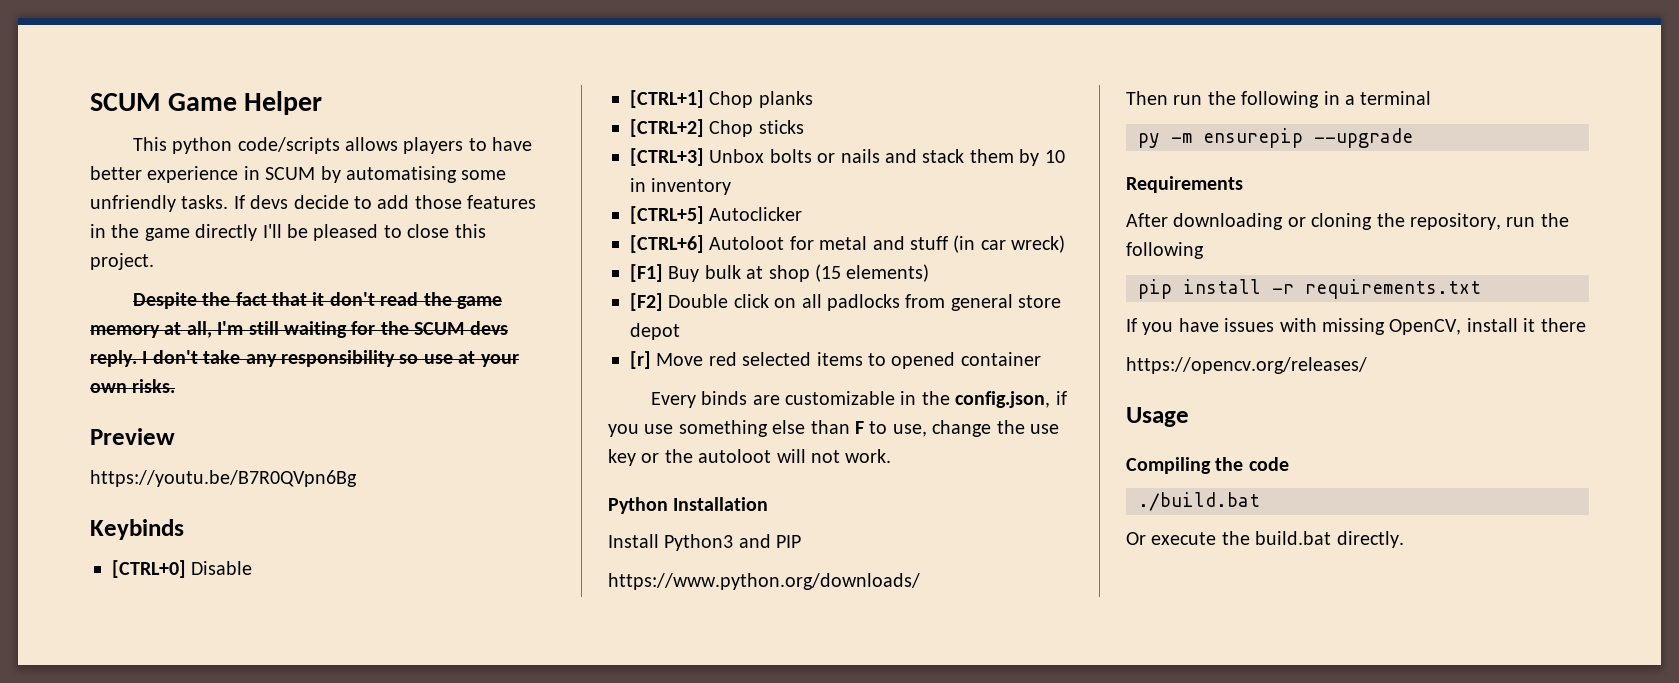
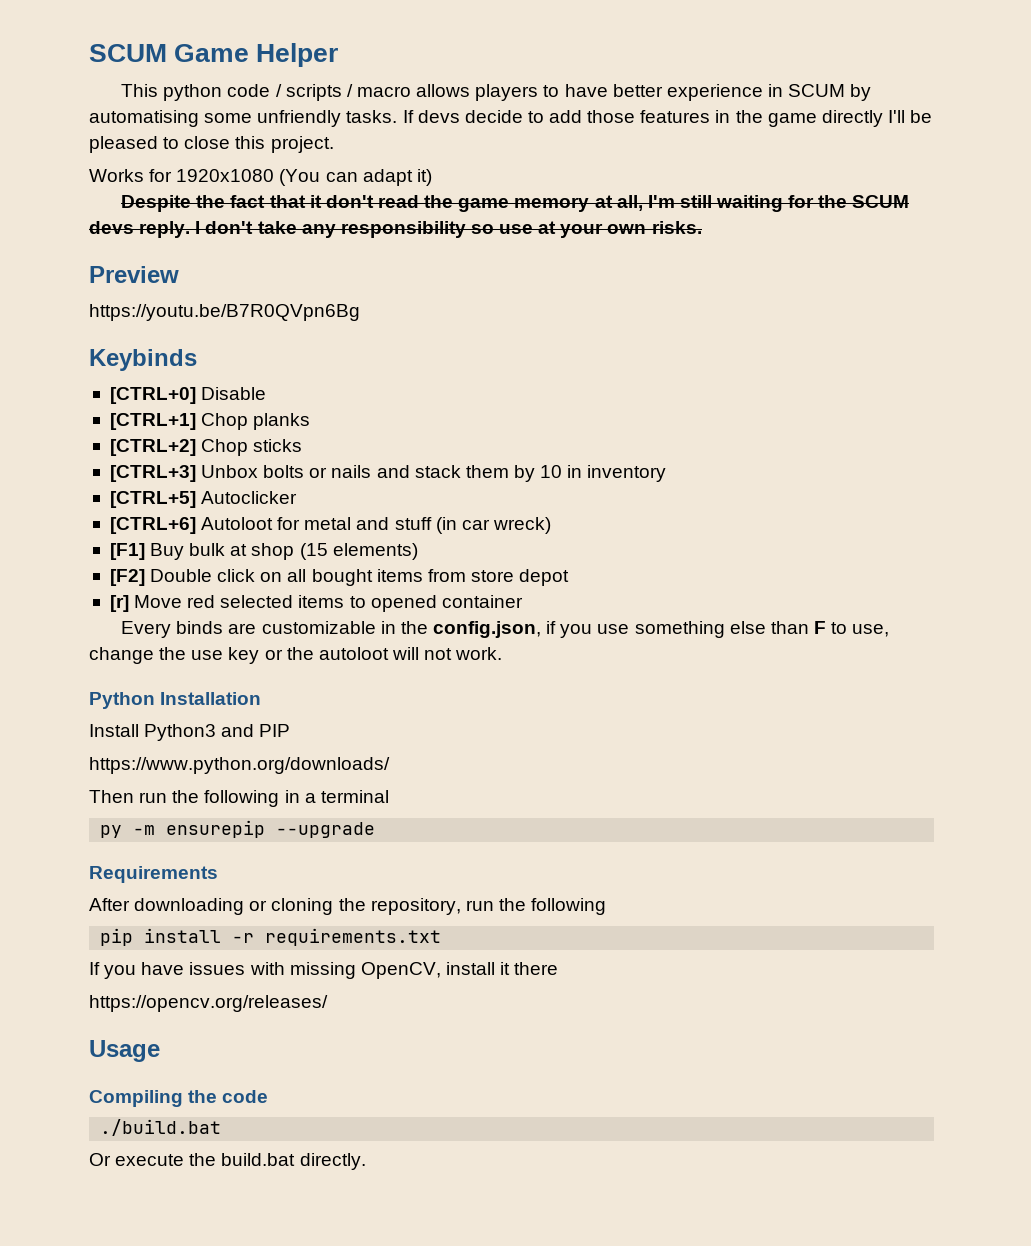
[237,137,340,154] code/scripts -> [227,84,411,101] code / scripts / macro
(154, 261) none -> [89,169,432,186] // Works for 1920x1080 (You can adapt it)
[827,294,1013,311] padlocks from general -> [311,569,466,586] bought items from

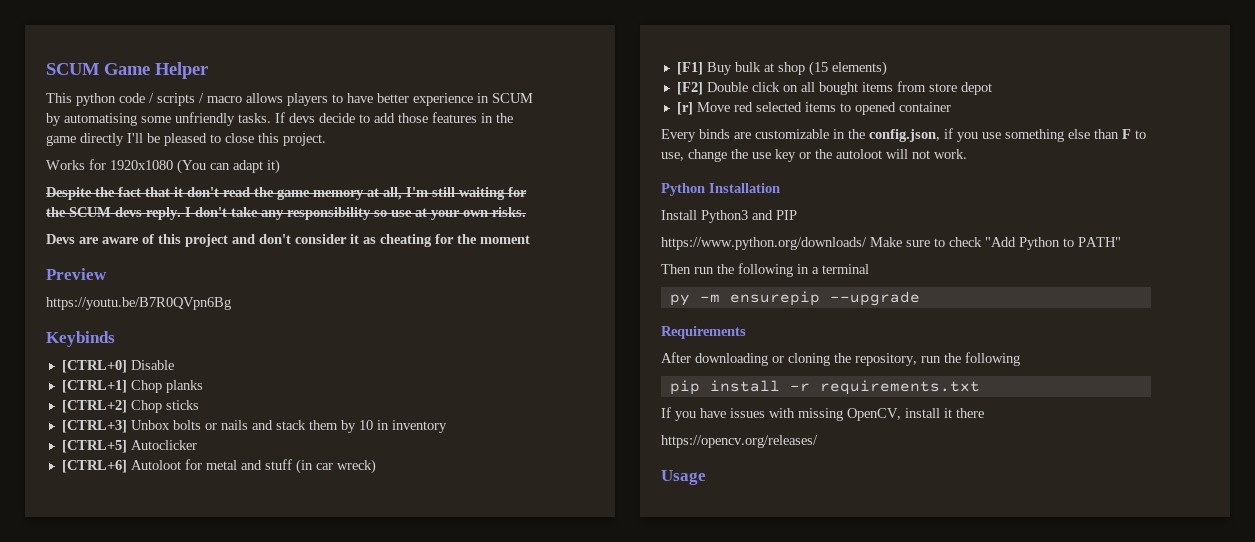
(702, 227) none -> [46,234,530,247] // Devs are aware of this project and don't consider it as cheating for the moment
(390, 765) none -> [870,237,1121,250] Make sure to check "Add Python to PATH"
[89,1090,269,1107] [100,1119,222,1136] [89,1153,366,1170] // Compiling the code // ./build.bat // Or execute the build.bat directly. -> (706, 477) none

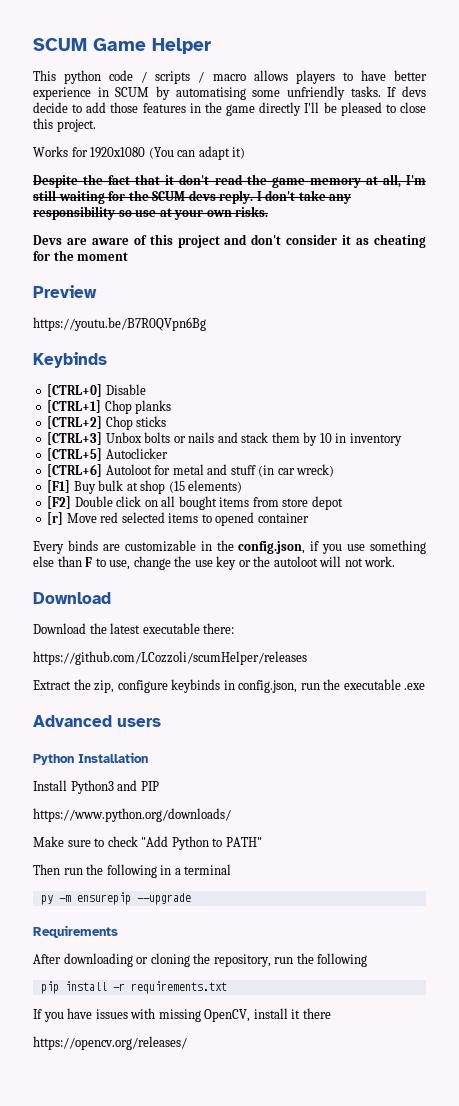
(967, 154) none -> [33,592,111,604] [33,623,235,634] [33,651,307,665] [33,679,426,693] [33,715,161,727] // Download // Download the latest executable there: // https://github.com/LCozzoli/scumHelper/releases // Extract the zip, configure keybinds in config.json, run the executable .exe // Advanced users
(867, 243) none -> (231, 815) //
[661,470,706,485] // Usage -> (187, 1043) none

